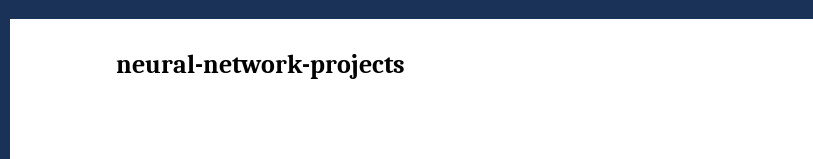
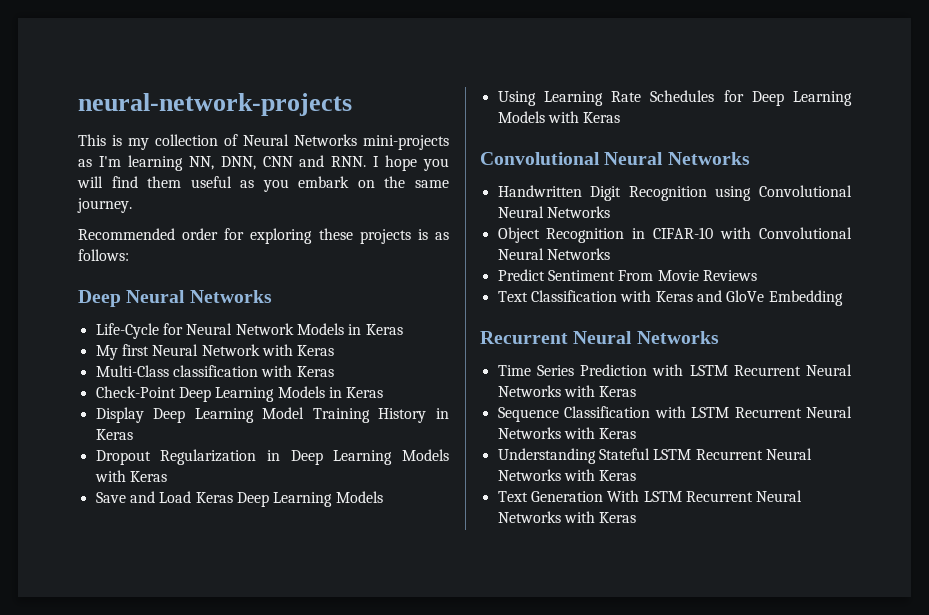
(405, 66) none -> [78,134,449,150] [78,155,449,171] [77,176,449,192] [77,198,132,213] [78,228,450,244] [78,249,129,261] [78,290,272,307] [95,323,403,339] [95,344,335,360] [95,365,334,377] [95,386,384,402] [95,407,449,423] [95,429,133,440] [95,449,449,465] [94,470,167,482] [95,491,383,507] [497,90,852,106] [497,111,621,123] [480,152,750,165] [497,185,852,201] [497,206,610,218] [497,227,852,243] [497,248,610,260] [497,269,757,281] [497,290,843,306] [480,331,719,344] [497,364,852,376] [497,385,637,397] [497,406,852,422] [497,427,637,439] [497,448,812,464] [497,469,637,481] [497,490,803,502] [497,511,637,523] // This is my collection of Neural Networks mini-projects as I'm learning NN, DNN, CNN and RNN. I hope you will find them useful as you embark on the same journey. // Recommended order for exploring these projects is as follows: // Deep Neural Networks // Life-Cycle for Neural Network Models in Keras // My first Neural Network with Keras // Multi-Class classification with Keras // Check-Point Deep Learning Models in Keras // Display Deep Learning Model Training History in Keras // Dropout Regularization in Deep Learning Models with Keras // Save and Load Keras Deep Learning Models // Using Learning Rate Schedules for Deep Learning Models with Keras // Convolutional Neural Networks // Handwritten Digit Recognition using Convolutional Neural Networks // Object Recognition in CIFAR-10 with Convolutional Neural Networks // Predict Sentiment From Movie Reviews // Text Classification with Keras and GloVe Embedding // Recurrent Neural Networks // Time Series Prediction with LSTM Recurrent Neural Networks with Keras // Sequence Classification with LSTM Recurrent Neural Networks with Keras // Understanding Stateful LSTM Recurrent Neural Networks with Keras // Text Generation With LSTM Recurrent Neural Networks with Keras

